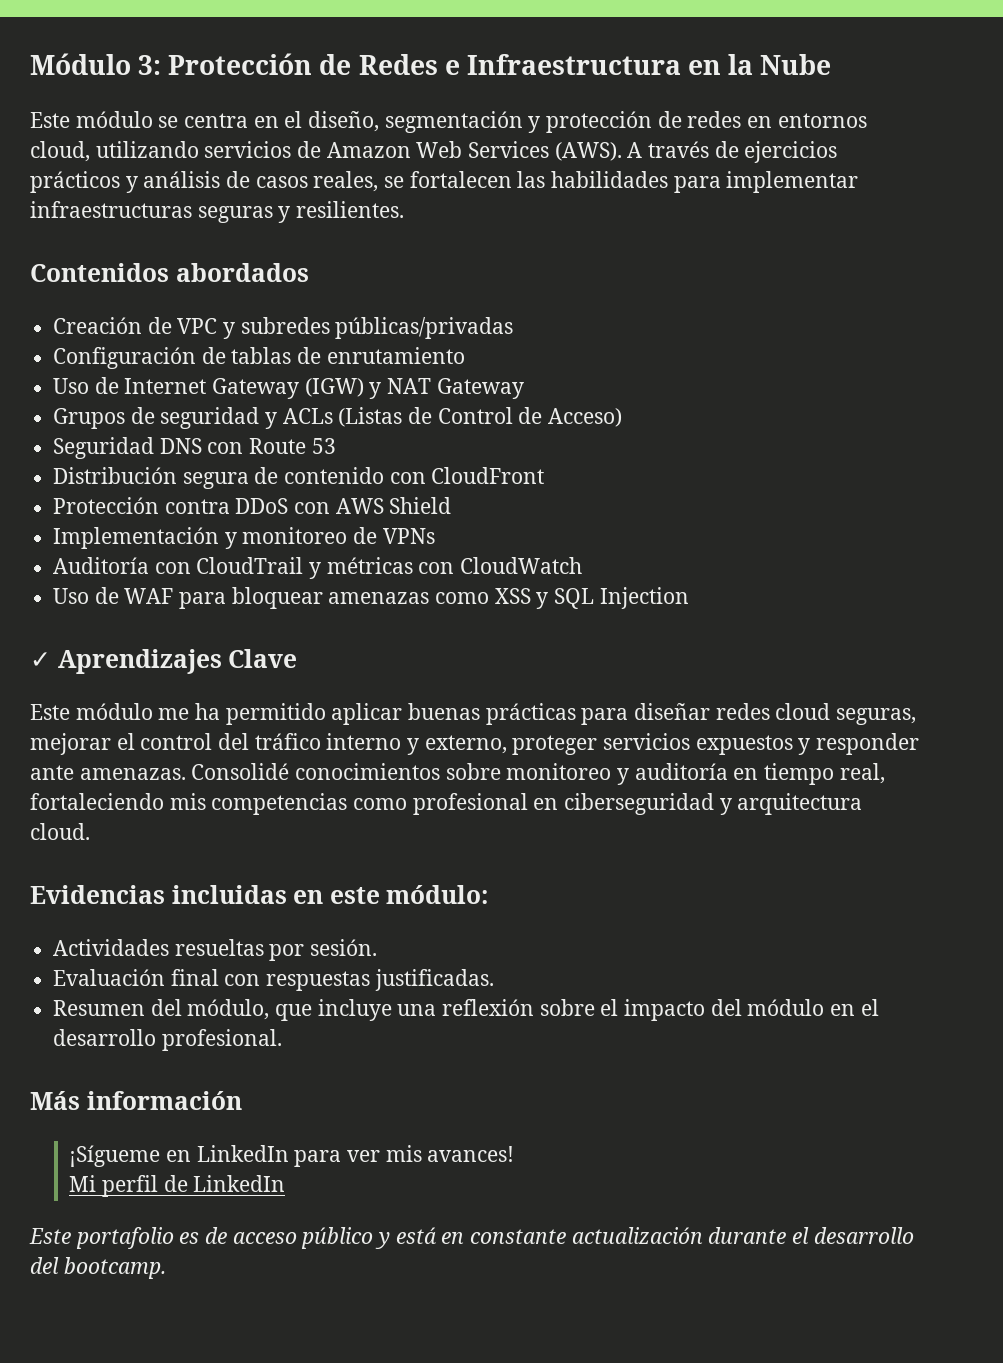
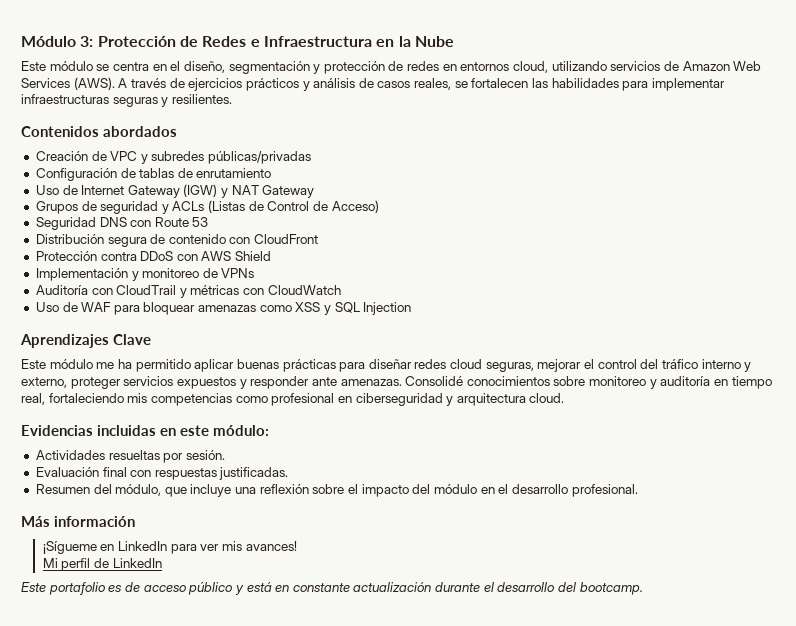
[30,652,51,668] ✓ -> (412, 308) none

